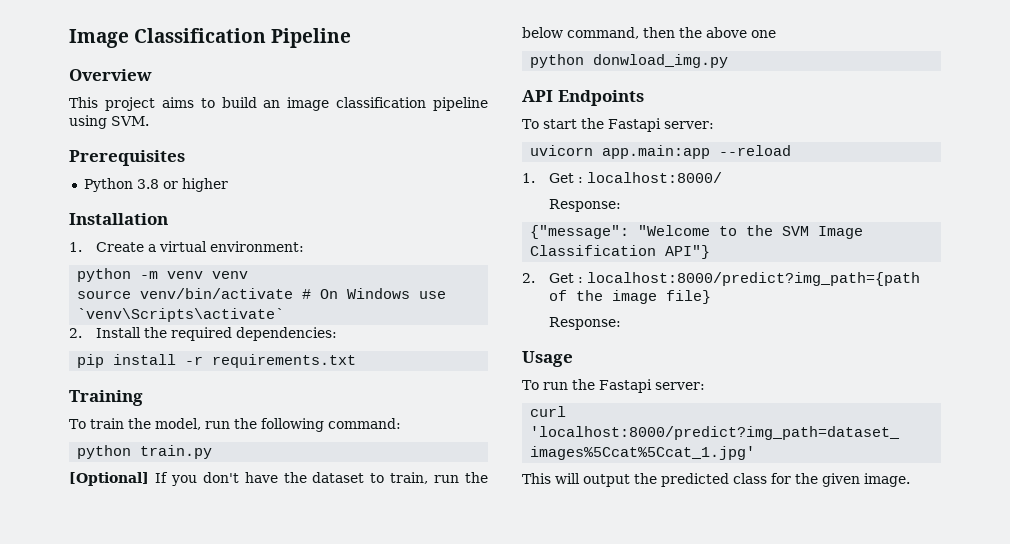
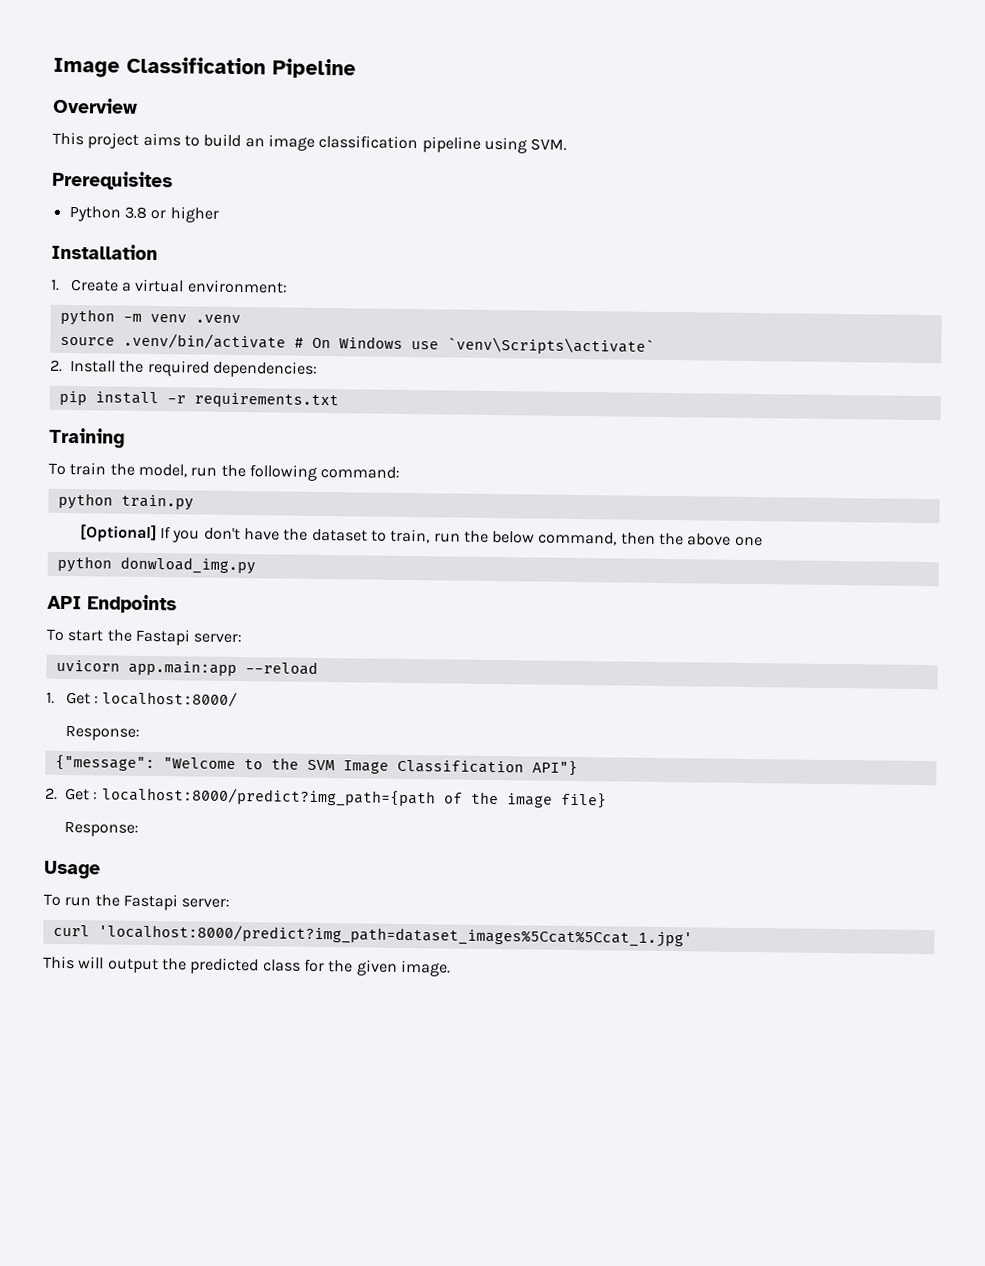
[212,271,249,279] venv -> [194,314,241,324] .venv
[140,288,294,299] venv/bin/activate -> [122,332,286,350] .venv/bin/activate

